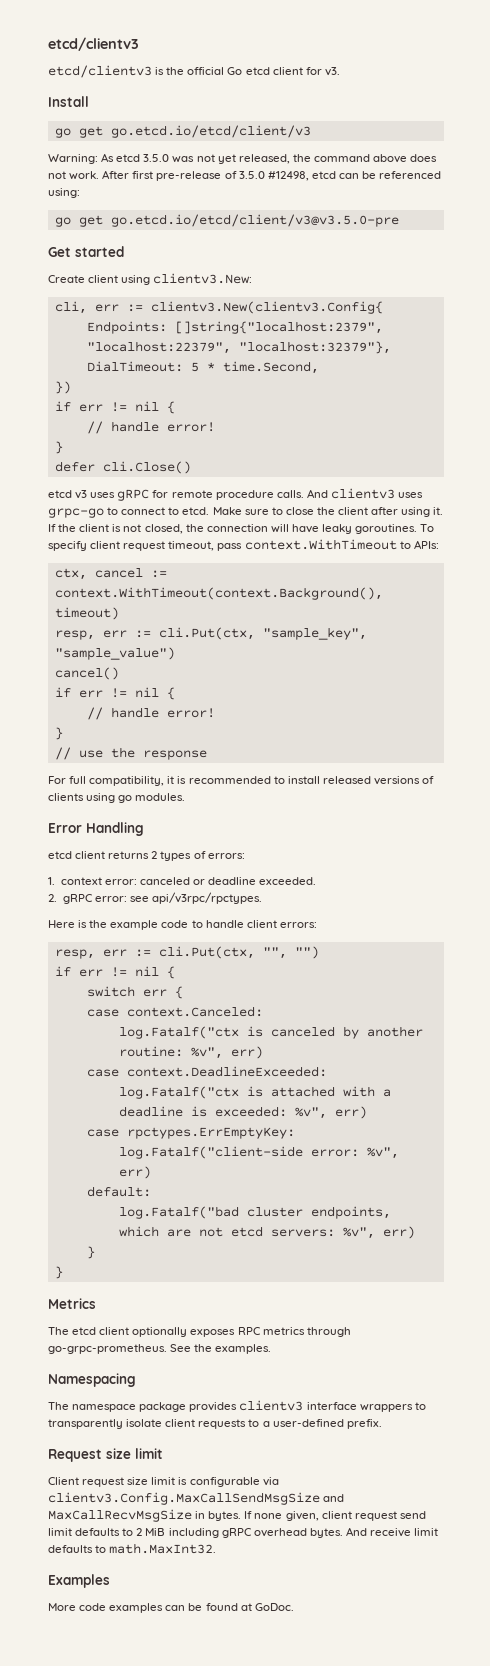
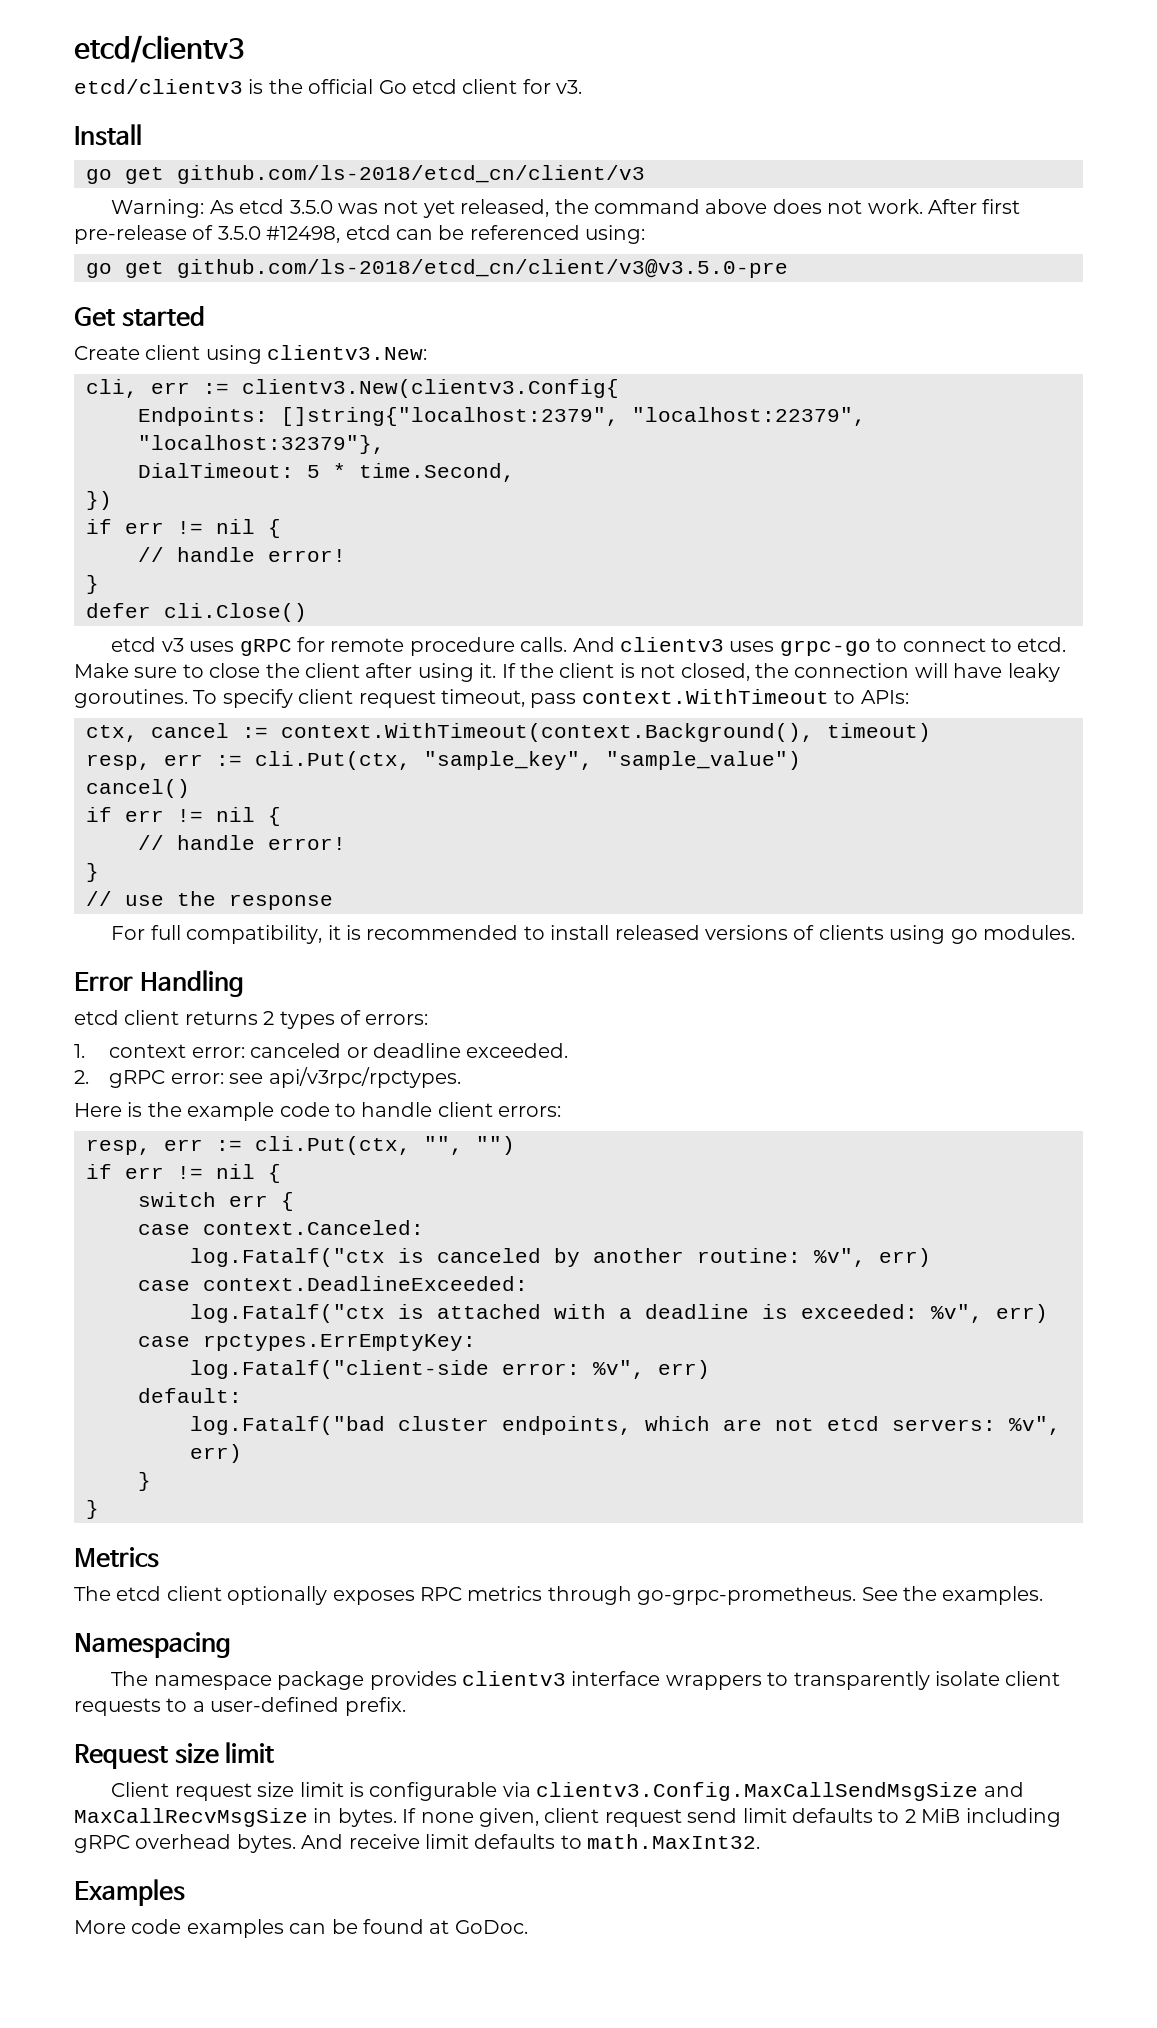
[110,125,311,138] go.etcd.io/etcd/client/v3 -> [177,165,645,184] github.com/ls-2018/etcd_cn/client/v3
[110,214,399,227] go.etcd.io/etcd/client/v3@v3.5.0-pre -> [177,259,788,278] github.com/ls-2018/etcd_cn/client/v3@v3.5.0-pre

